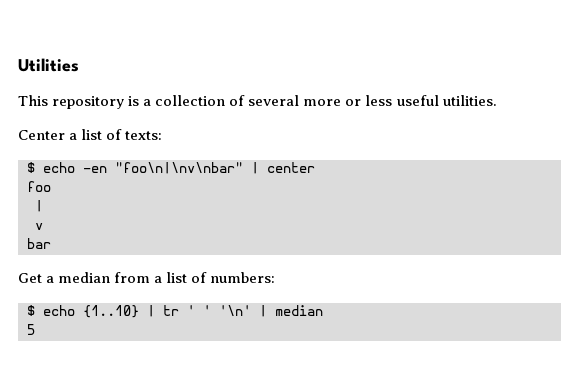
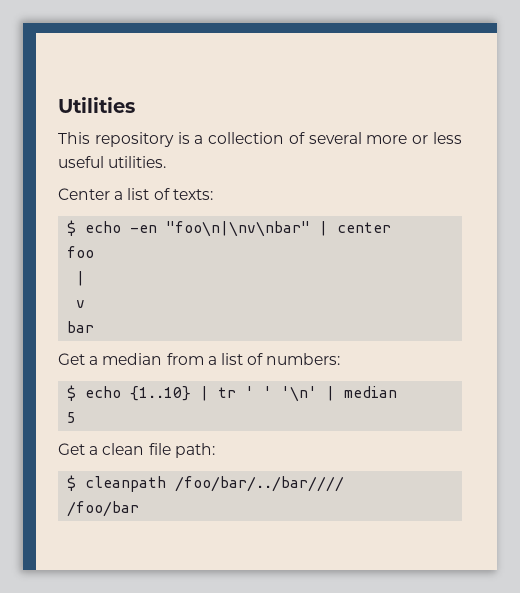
(35, 329) none -> [58,443,215,458] [67,475,345,492] [67,501,140,517] // Get a clean file path: // $ cleanpath /foo/bar/../bar//// // /foo/bar

